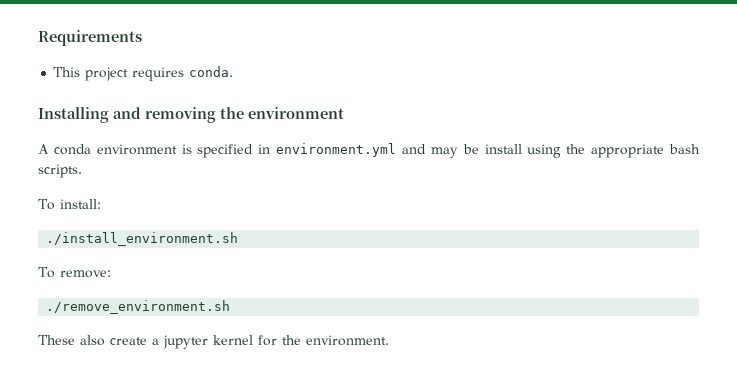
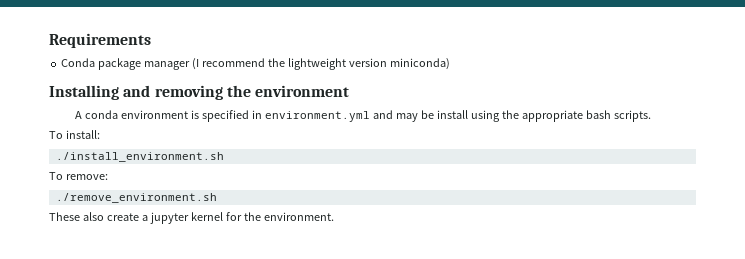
[53,66,234,81] This project requires conda. -> [61,58,450,70] Conda package manager (I recommend the lightweight version miniconda)

